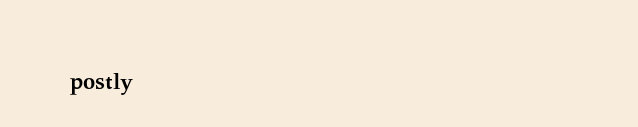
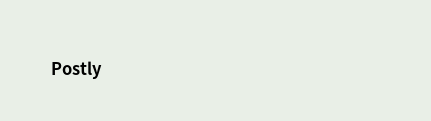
[70,73,133,95] postly -> [51,61,102,79] Postly

